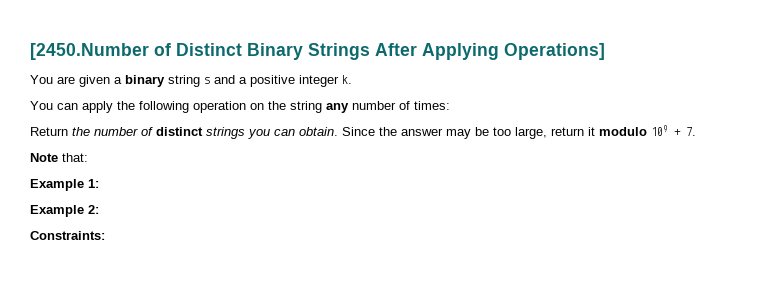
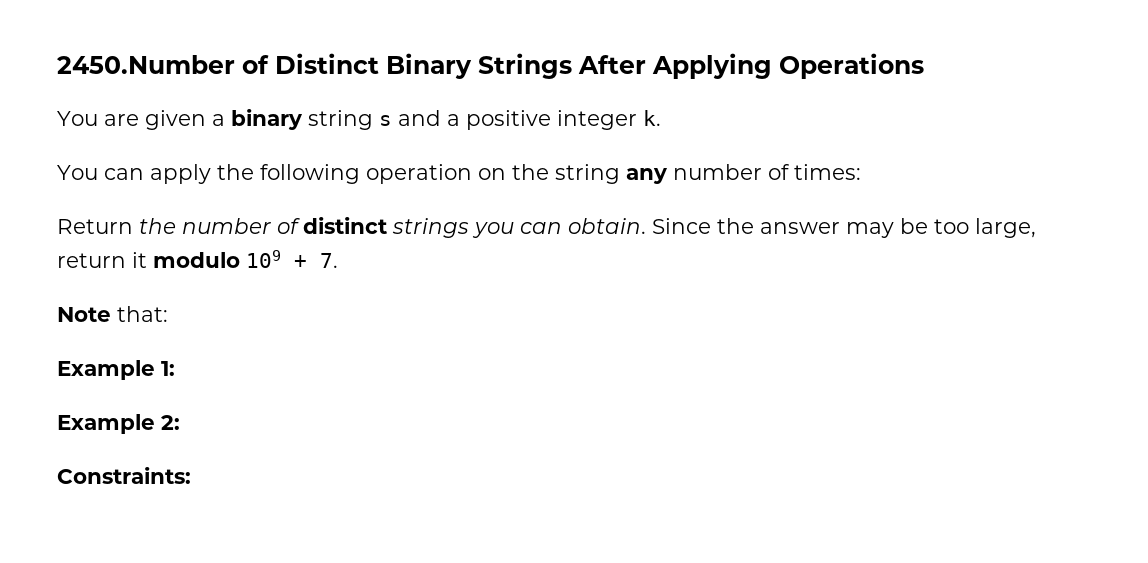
[30,43,149,60] [2450.Number -> [57,55,235,74] 2450.Number
[504,43,605,60] Operations] -> [779,53,924,79] Operations

